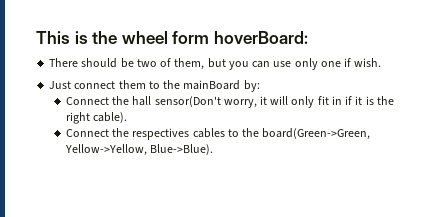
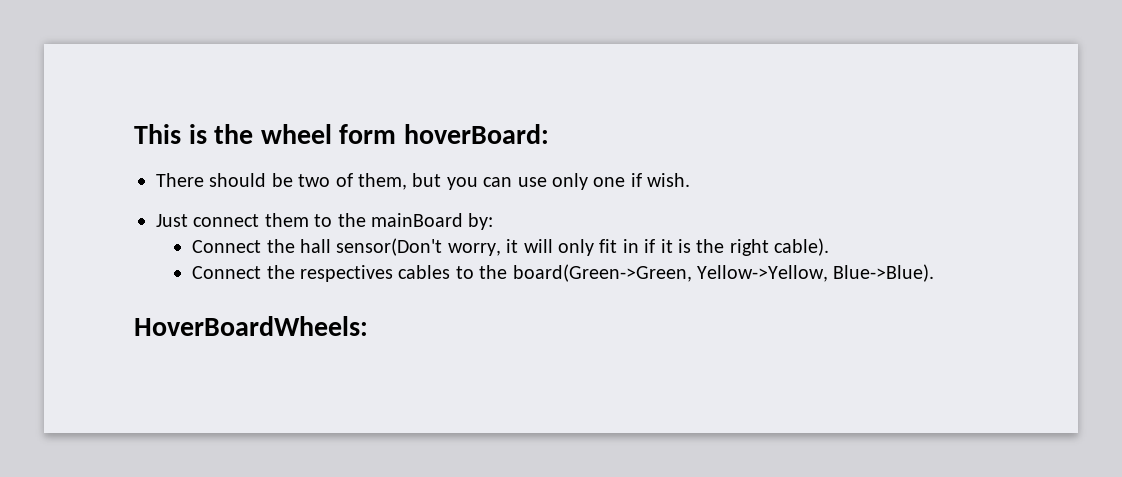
(214, 149) none -> [134,316,368,336] // HoverBoardWheels:

